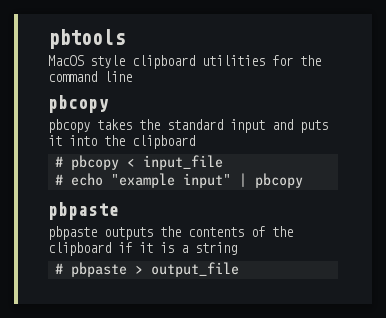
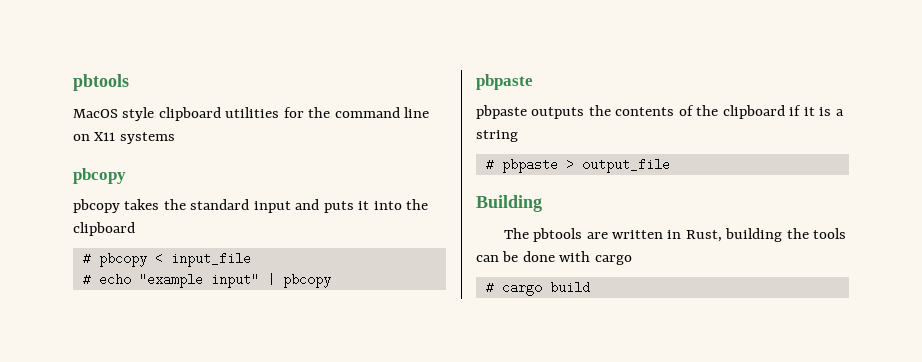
(132, 76) none -> [73,132,175,144] on X11 systems
(239, 269) none -> [476,195,542,212] [503,228,847,242] [476,251,632,265] [485,281,590,296] // Building // The pbtools are written in Rust, building the tools can be done with cargo // # cargo build

